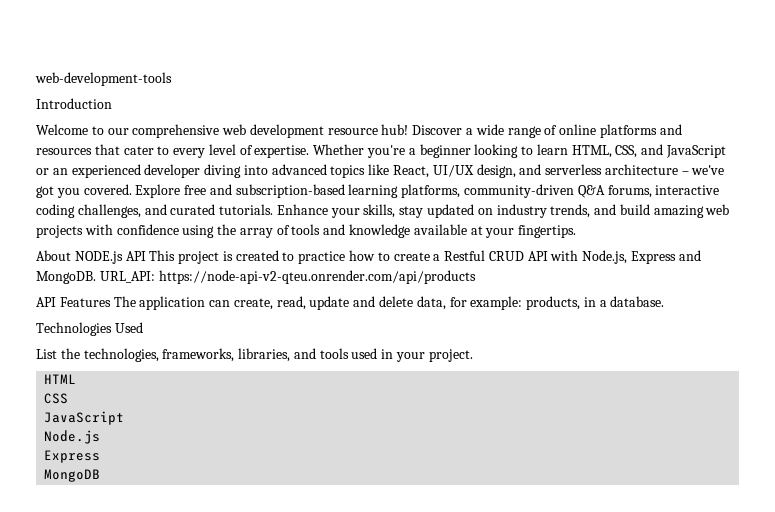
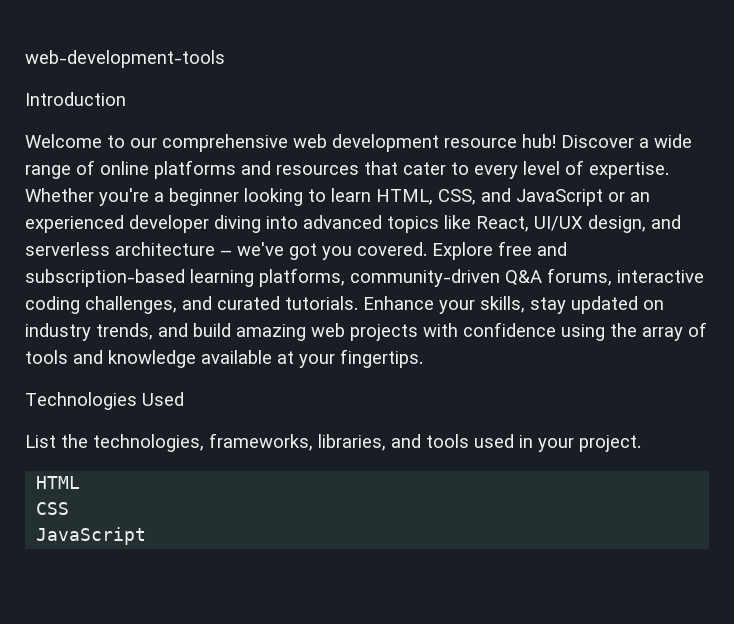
[36,250,701,264] [36,270,476,284] [36,296,665,310] // About NODE.js API This project is created to practice how to create a Restful CRUD API with Node.js, Express and MongoDB. URL_API: https://node-api-v2-qteu.onrender.com/api/products // API Features The application can create, read, update and delete data, for example: products, in a database. -> (423, 358) none
[44,430,101,444] [44,450,101,463] [44,469,101,482] // Node.js // Express // MongoDB -> (147, 536) none

